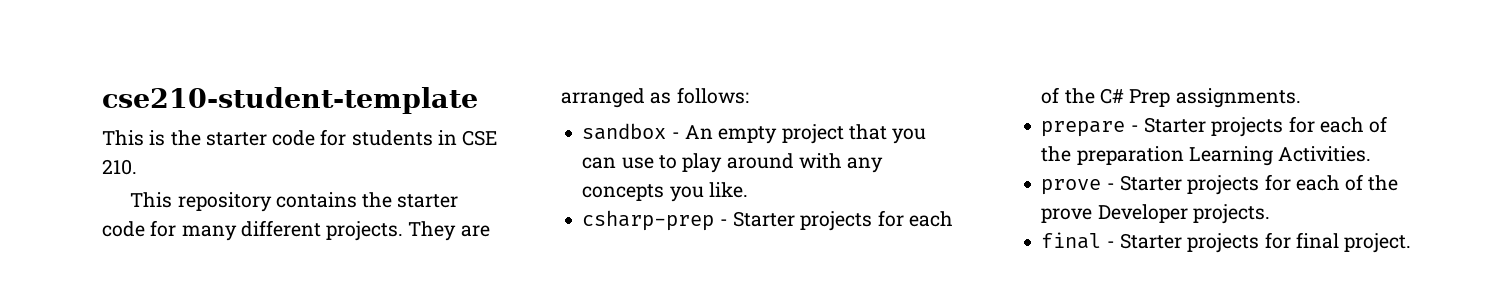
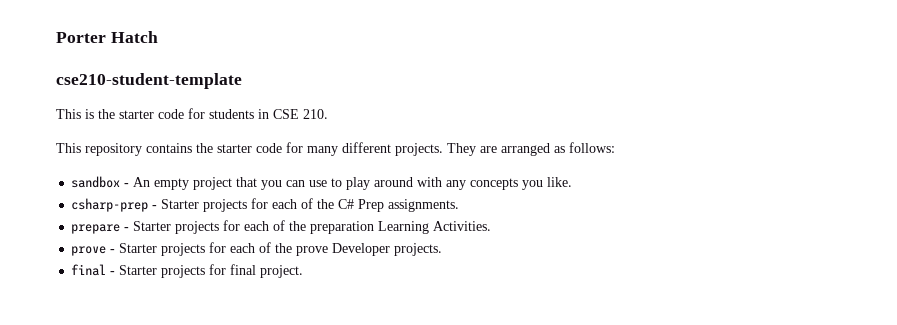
(102, 100) none -> [56,31,158,43] Porter Hatch //

